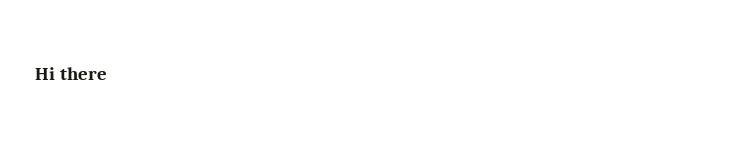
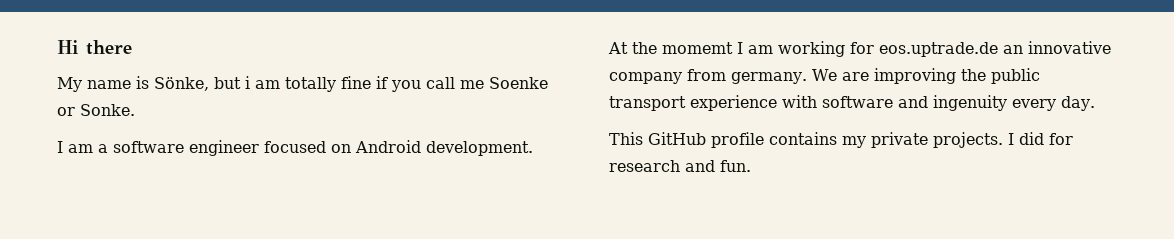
(107, 73) none -> [57,76,548,92] [57,104,135,116] [57,140,533,156] [608,41,1111,57] [609,68,1040,84] [609,95,1095,111] [609,132,1073,148] [609,160,751,172] // My name is Sönke, but i am totally fine if you call me Soenke or Sonke. // I am a software engineer focused on Android development. // At the momemt I am working for eos.uptrade.de an innovative company from germany. We are improving the public transport experience with software and ingenuity every day. // This GitHub profile contains my private projects. I did for research and fun.

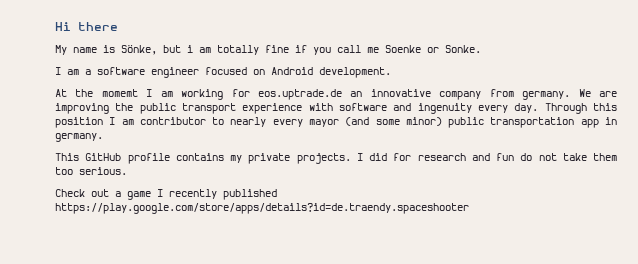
(1095, 103) none -> [544,103,617,114] [55,117,617,128] [55,133,103,142] Through this position I am contributor to nearly every mayor (and some minor) public transportation app in germany.
[720,160,751,172] fun. -> [496,153,617,161] [55,167,127,175] [55,189,277,200] [55,203,469,214] fun do not take them too serious. // Check out a game I recently published https://play.google.com/store/apps/details?id=de.traendy.spaceshooter

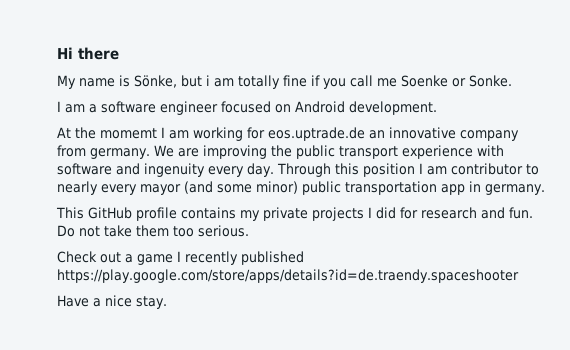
[296,153,351,164] projects. -> [312,207,364,221] projects
[496,153,533,161] fun do -> [509,207,533,219] [57,225,75,237] fun. Do
(469, 208) none -> [57,295,167,309] // Have a nice stay.

